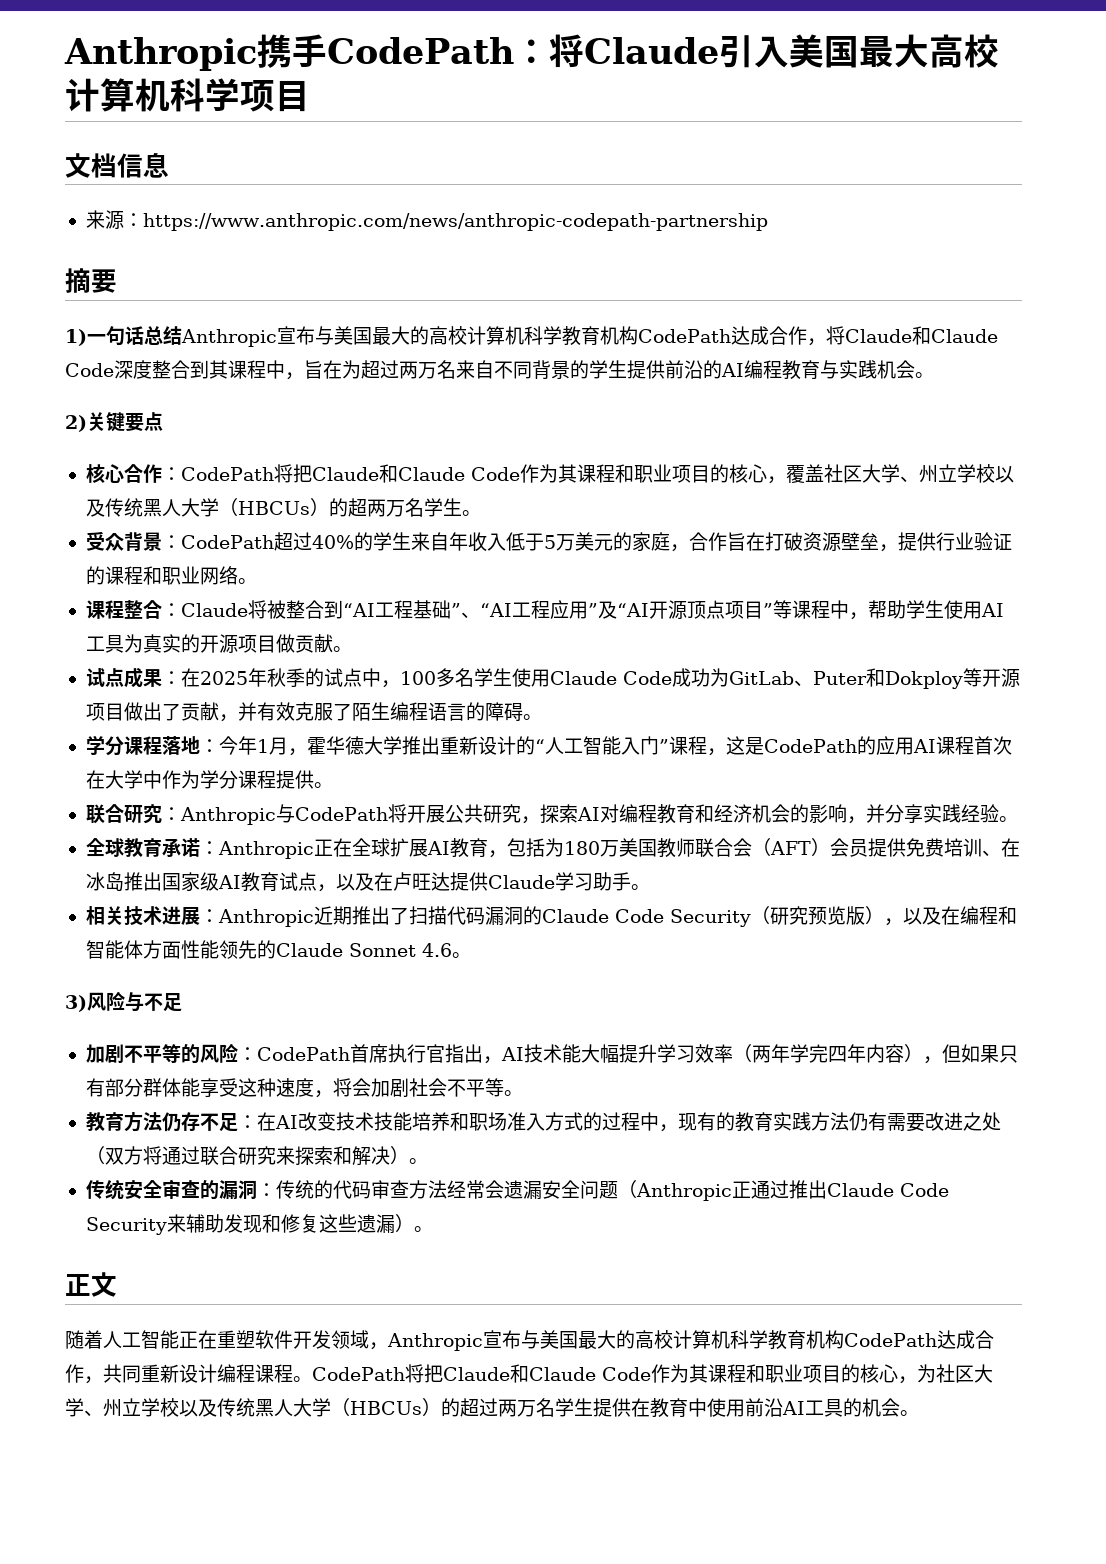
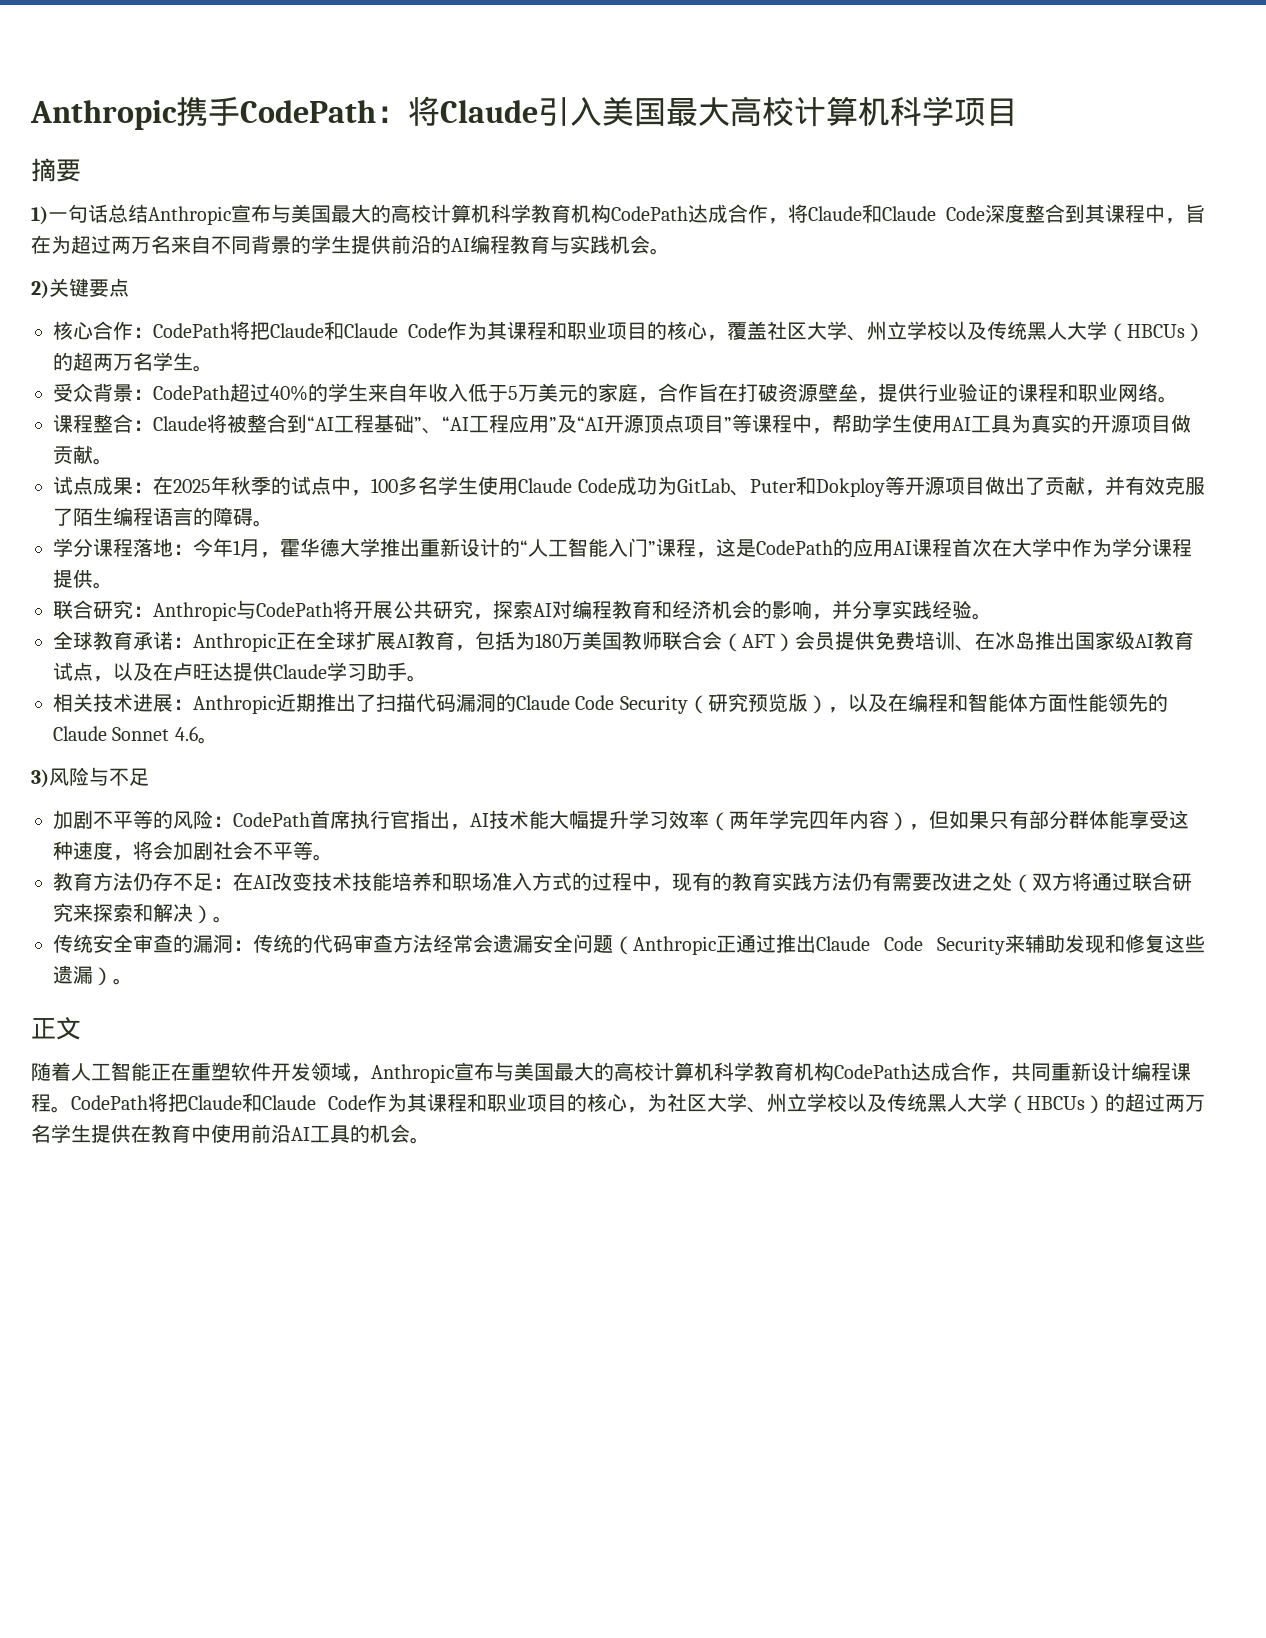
[65,152,169,178] [85,210,768,231] // 文档信息 // 来源：https://www.anthropic.com/news/anthropic-codepath-partnership -> (1018, 112) none

